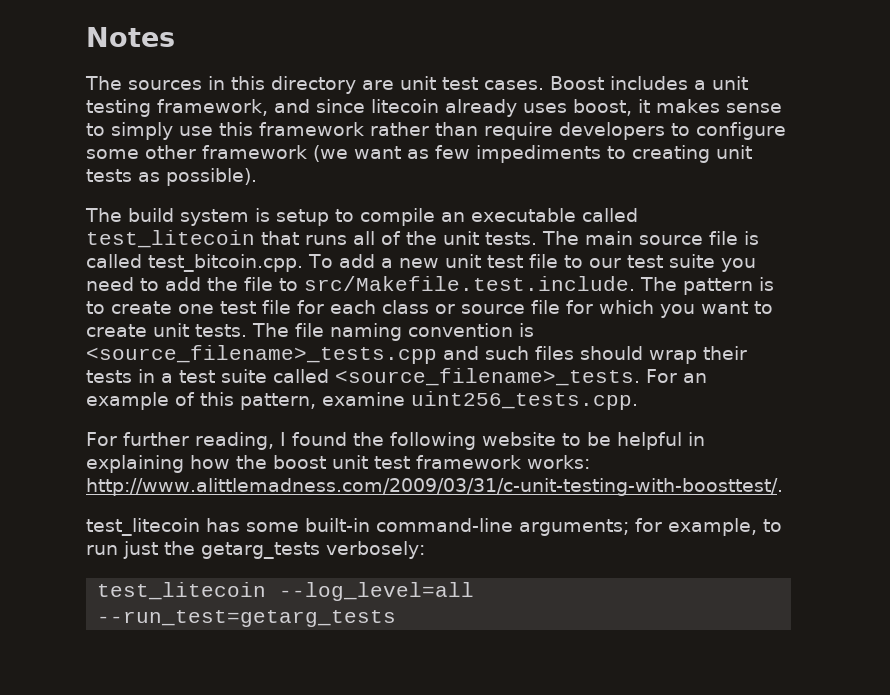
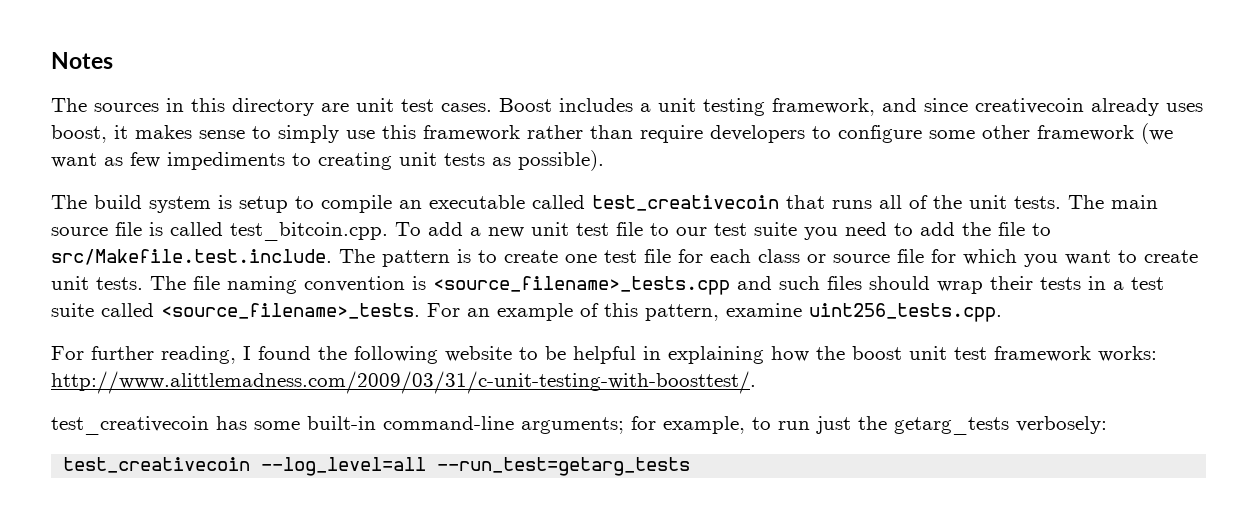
[371,99,439,113] litecoin -> [975,98,1084,114] creativecoin
[86,230,255,248] test_litecoin -> [592,195,779,211] test_creativecoin
[86,518,200,536] test_litecoin -> [51,416,209,435] test_creativecoin
[97,582,267,600] test_litecoin -> [63,457,251,473] test_creativecoin

